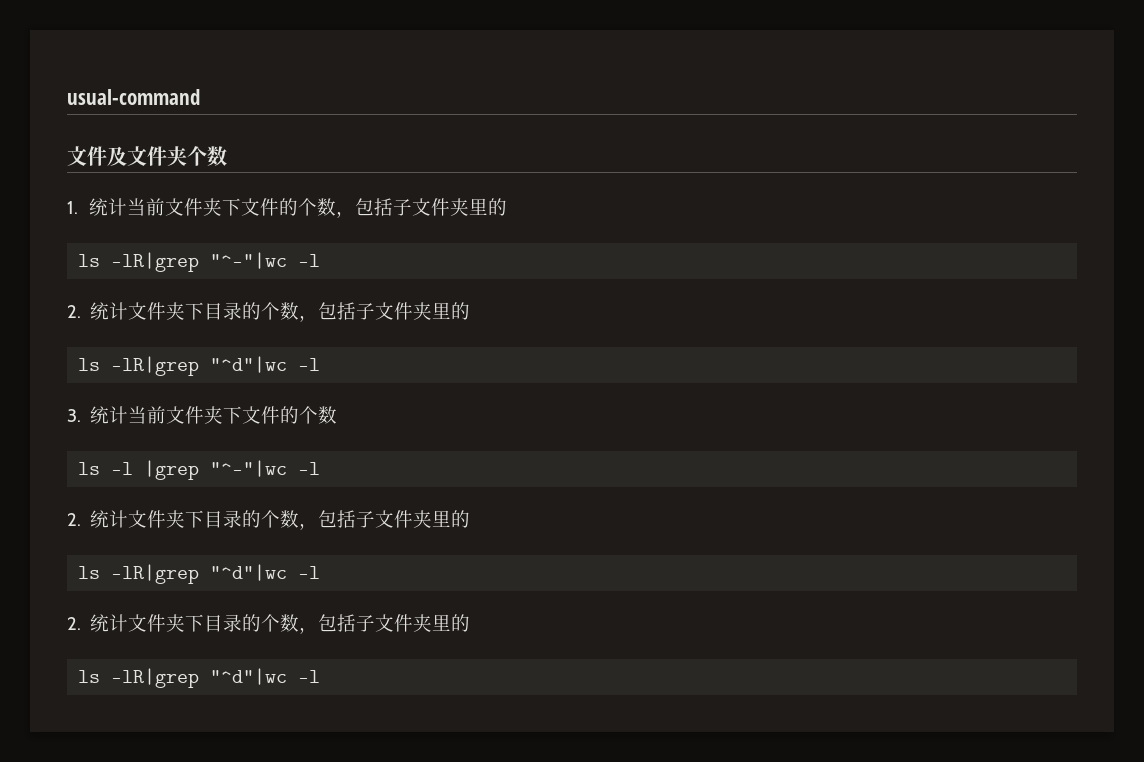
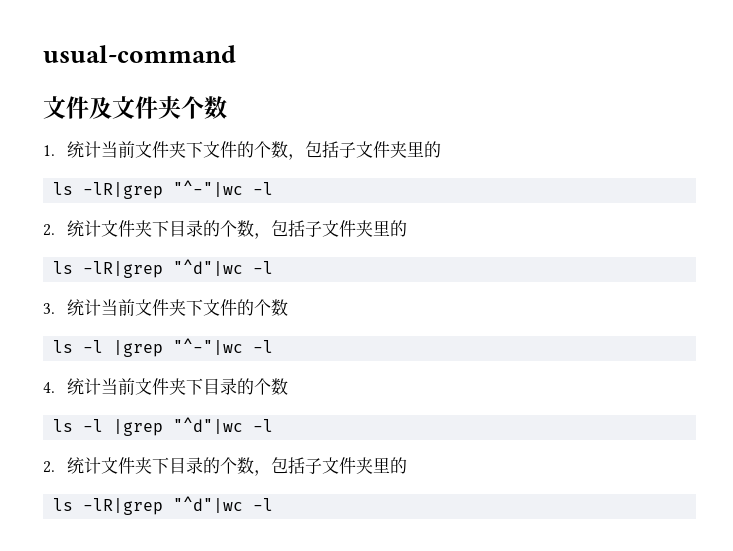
[67,510,471,530] [78,564,200,584] 2.统计文件夹下目录的个数，包括子文件夹里的 // ls -lR|grep -> [43,378,289,395] [53,419,164,436] 4.统计当前文件夹下目录的个数 // ls -l |grep

